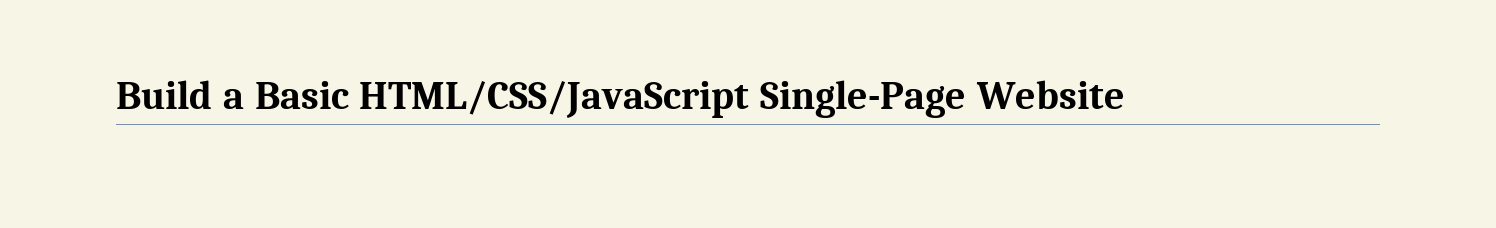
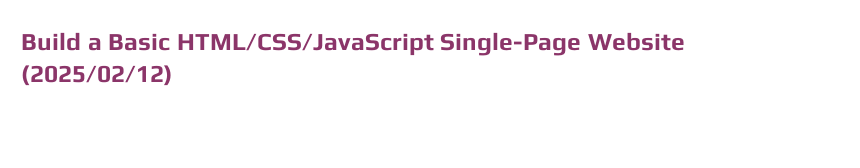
(1125, 94) none -> [21,65,173,86] (2025/02/12)

